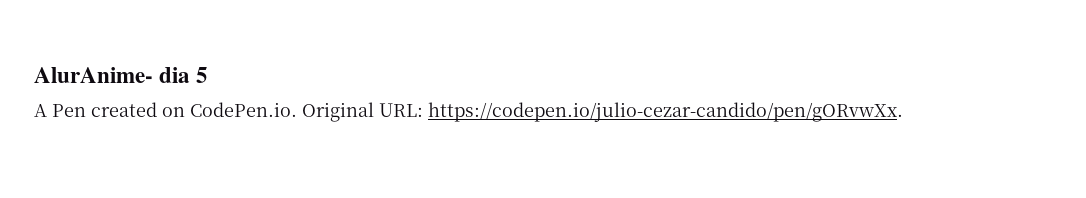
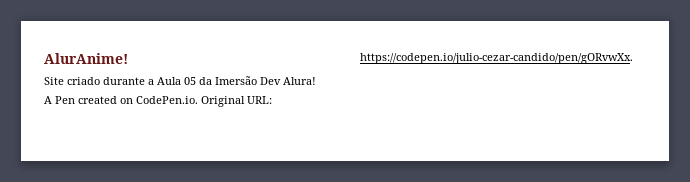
[34,67,209,83] AlurAnime- dia 5 -> [44,53,128,64] [44,76,316,85] AlurAnime! // Site criado durante a Aula 05 da Imersão Dev Alura!

